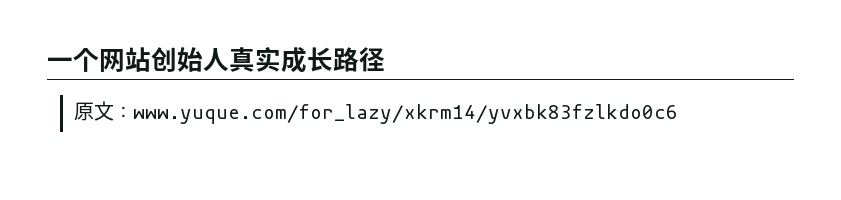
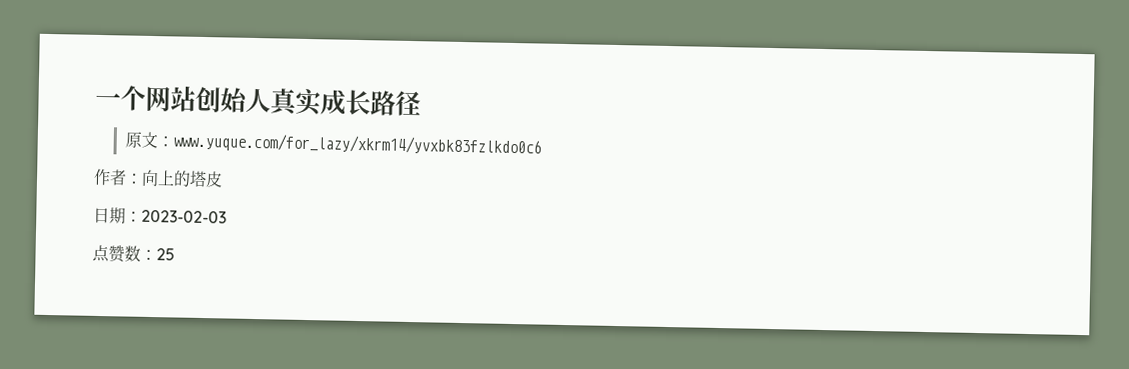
(678, 114) none -> [93,168,223,188] [93,207,227,224] [92,244,175,263] // 作者：向上的塔皮 // 日期：2023-02-03 // 点赞数：25

